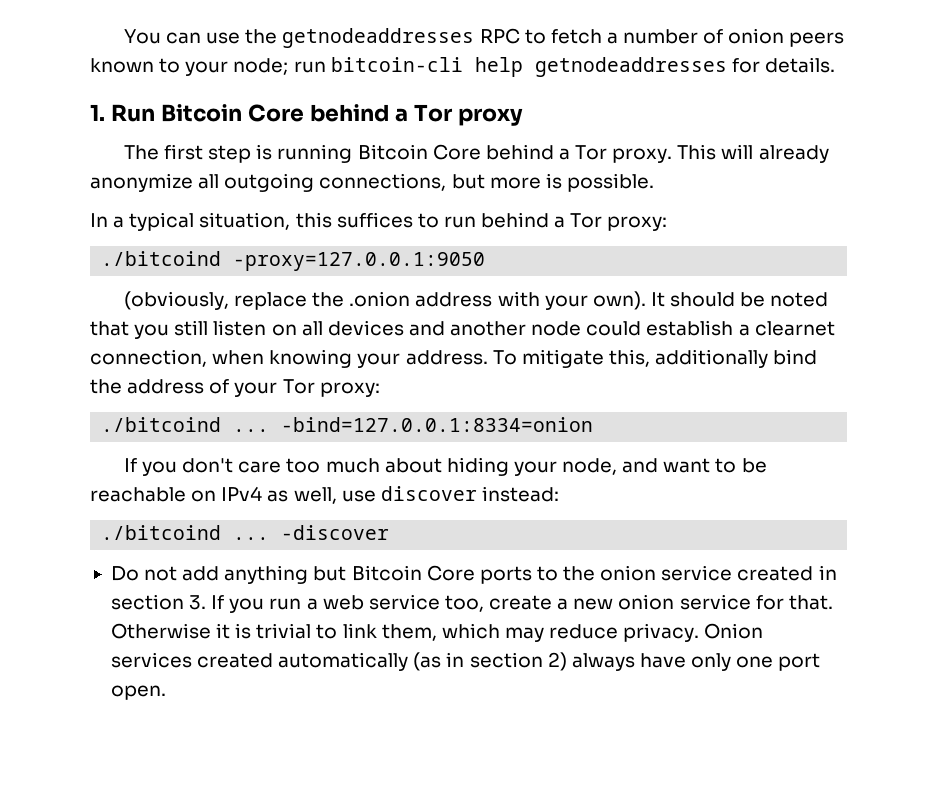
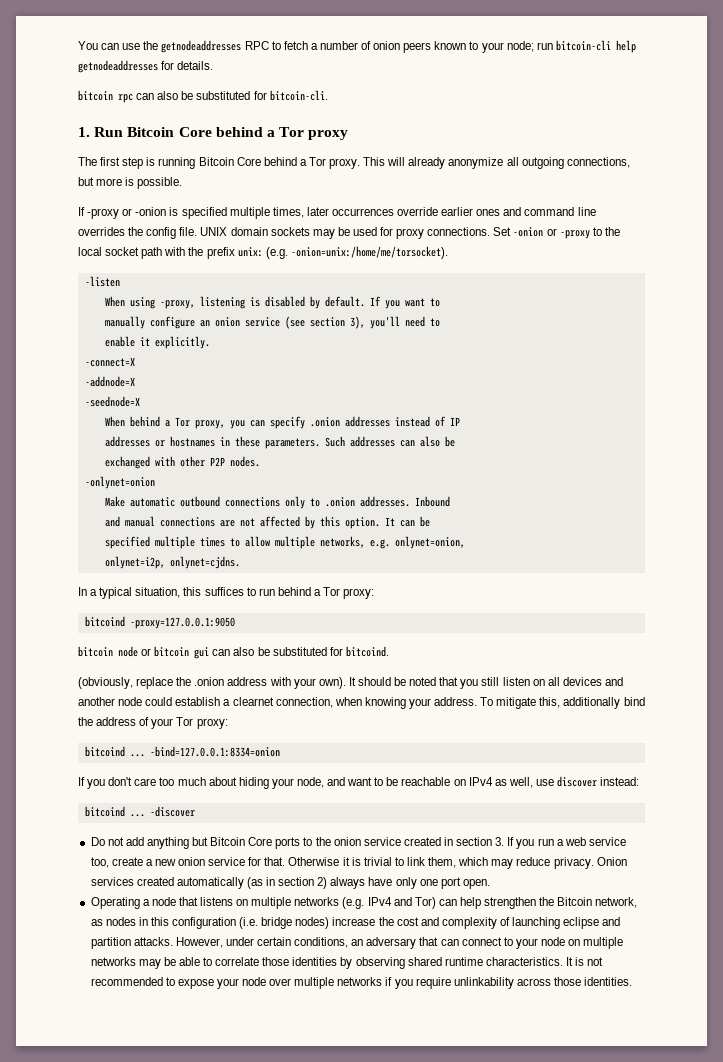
(835, 65) none -> [78,90,328,103] // bitcoin rpc can also be substituted for bitcoin-cli.
(654, 182) none -> [78,207,596,219] [78,227,620,239] [78,246,448,259] [84,276,120,287] [104,296,440,309] [104,316,440,329] [104,336,210,349] [84,357,135,367] [84,376,135,387] [84,396,140,407] [104,416,460,429] [104,436,455,449] [104,456,260,469] [84,476,155,489] [104,496,450,509] [104,516,430,529] [104,536,465,549] [104,556,240,569] // If -proxy or -onion is specified multiple times, later occurrences override earlier ones and command line overrides the config file. UNIX domain sockets may be used for proxy connections. Set -onion or -proxy to the local socket path with the prefix unix: (e.g. -onion=unix:/home/me/torsocket). // -listen // When using -proxy, listening is disabled by default. If you want to // manually configure an onion service (see section 3), you'll need to // enable it explicitly. // -connect=X // -addnode=X // -seednode=X // When behind a Tor proxy, you can specify .onion addresses instead of IP // addresses or hostnames in these parameters. Such addresses can also be // exchanged with other P2P nodes. // -onlynet=onion // Make automatic outbound connections only to .onion addresses. Inbound // and manual connections are not affected by this option. It can be // specified multiple times to allow multiple networks, e.g. onlynet=onion, // onlynet=i2p, onlynet=cjdns.
[101,251,222,266] ./bitcoind -> [84,616,125,627] bitcoind
(486, 261) none -> [78,646,389,659] // bitcoin node or bitcoin gui can also be substituted for bitcoind.
[101,417,222,432] ./bitcoind -> [84,746,125,757] bitcoind
[101,525,222,540] ./bitcoind -> [84,806,125,817] bitcoind
(166, 692) none -> [90,897,638,909] [90,917,621,929] [90,937,624,949] [90,957,604,969] [90,977,633,989] // Operating a node that listens on multiple networks (e.g. IPv4 and Tor) can help strengthen the Bitcoin network, as nodes in this configuration (i.e. bridge nodes) increase the cost and complexity of launching eclipse and partition attacks. However, under certain conditions, an adversary that can connect to your node on multiple networks may be able to correlate those identities by observing shared runtime characteristics. It is not recommended to expose your node over multiple networks if you require unlinkability across those identities.

